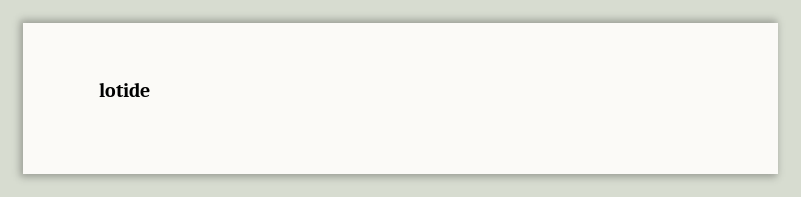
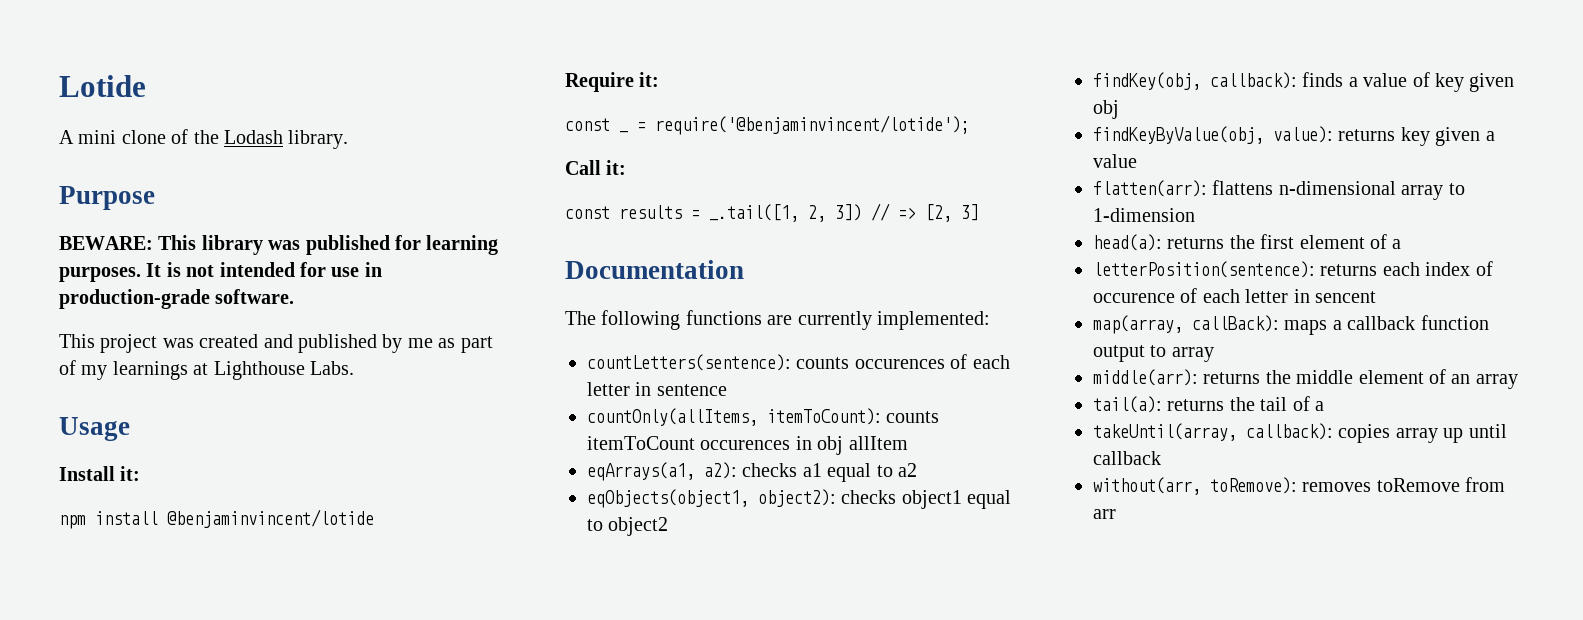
[99,82,150,97] lotide -> [59,75,146,97] [59,129,349,149] [59,186,155,210] [59,235,499,255] [59,262,382,282] [59,289,295,309] [59,334,493,353] [59,360,354,380] [59,417,130,441] [59,466,141,481] [59,509,374,529] [565,72,660,92] [565,118,610,131] [619,131,628,133] [637,115,970,135] [565,160,627,175] [565,203,979,222] [565,260,744,279] [565,310,990,330] [587,354,1010,371] [587,382,727,396] [587,408,940,426] [587,436,908,455] [587,462,917,482] [587,489,1012,509] [587,517,669,536] [1093,72,1515,92] [1093,100,1119,119] [1093,126,1495,146] [1093,154,1137,168] [1093,180,1465,200] [1093,208,1195,222] [1093,234,1402,251] [1093,261,1493,278] [1093,288,1376,303] [1093,315,1489,335] [1093,345,1214,362] [1093,369,1518,389] [1093,396,1324,413] [1093,423,1507,443] [1093,451,1161,465] [1093,477,1506,495] [1093,509,1116,519] Lotide // A mini clone of the Lodash library. // Purpose // BEWARE: This library was published for learning purposes. It is not intended for use in production-grade software. // This project was created and published by me as part of my learnings at Lighthouse Labs. // Usage // Install it: // npm install @benjaminvincent/lotide // Require it: // const _ = require('@benjaminvincent/lotide'); // Call it: // const results = _.tail([1, 2, 3]) // => [2, 3] // Documentation // The following functions are currently implemented: // countLetters(sentence): counts occurences of each letter in sentence // countOnly(allItems, itemToCount): counts itemToCount occurences in obj allItem // eqArrays(a1, a2): checks a1 equal to a2 // eqObjects(object1, object2): checks object1 equal to object2 // findKey(obj, callback): finds a value of key given obj // findKeyByValue(obj, value): returns key given a value // flatten(arr): flattens n-dimensional array to 1-dimension // head(a): returns the first element of a // letterPosition(sentence): returns each index of occurence of each letter in sencent // map(array, callBack): maps a callback function output to array // middle(arr): returns the middle element of an array // tail(a): returns the tail of a // takeUntil(array, callback): copies array up until callback // without(arr, toRemove): removes toRemove from arr

